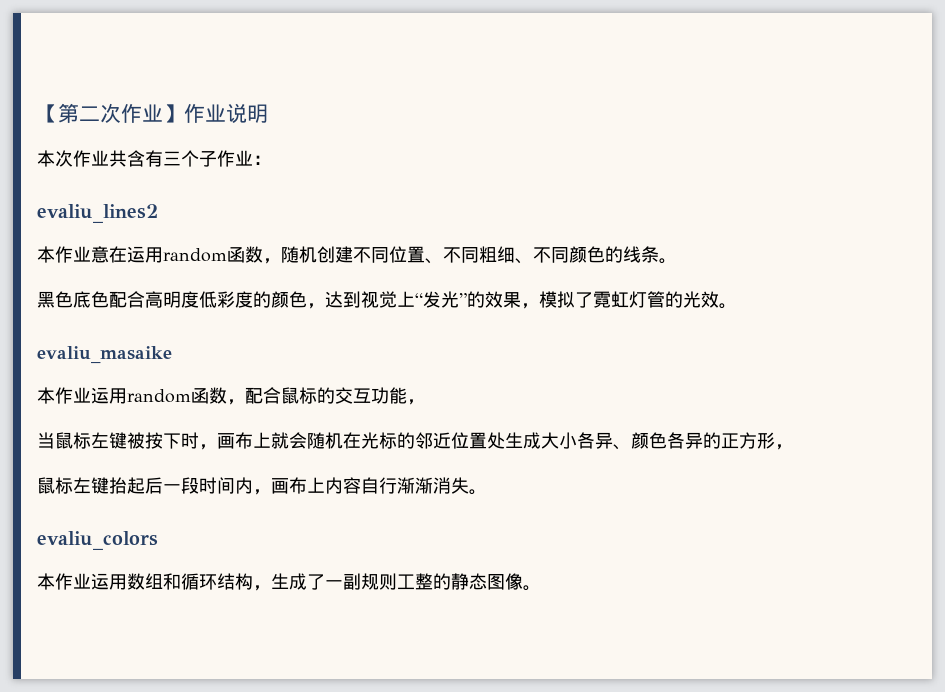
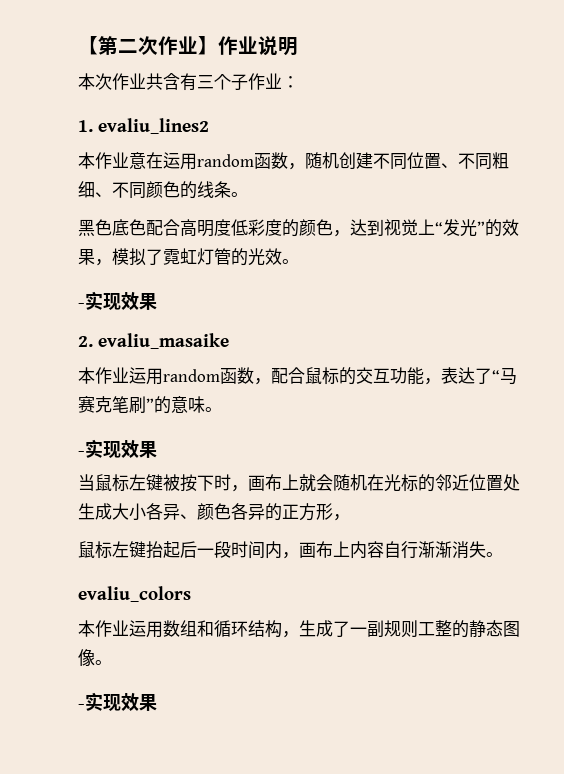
(271, 160) none -> [78,120,93,132] 1.
(737, 306) none -> [78,291,157,310] [78,336,93,347] -实现效果 // 2.
(425, 402) none -> [441,367,517,385] [78,395,222,414] [78,439,157,458] 表达了“马赛克笔刷”的意味。 // -实现效果
(541, 588) none -> [78,692,157,711] // -实现效果

